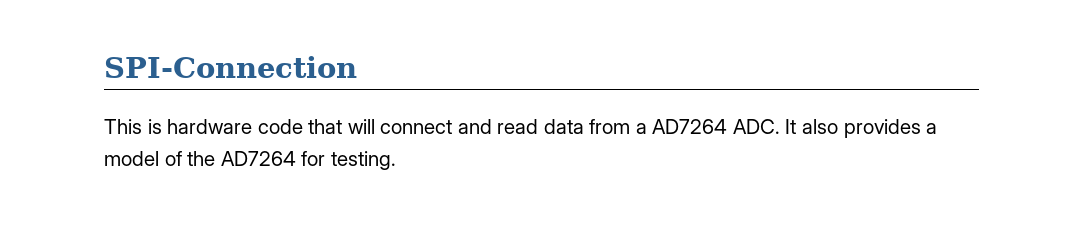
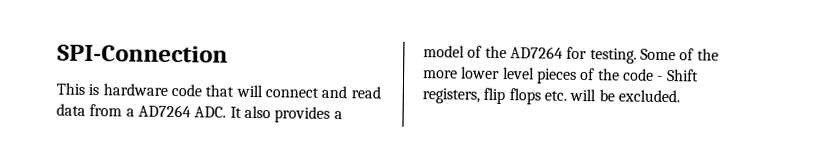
(396, 160) none -> [639,48,719,61] [423,66,699,84] [422,87,680,105] Some of the more lower level pieces of the code - Shift registers, flip flops etc. will be excluded.

